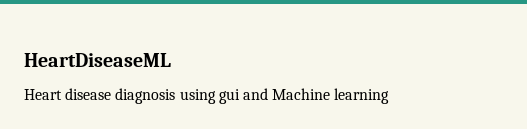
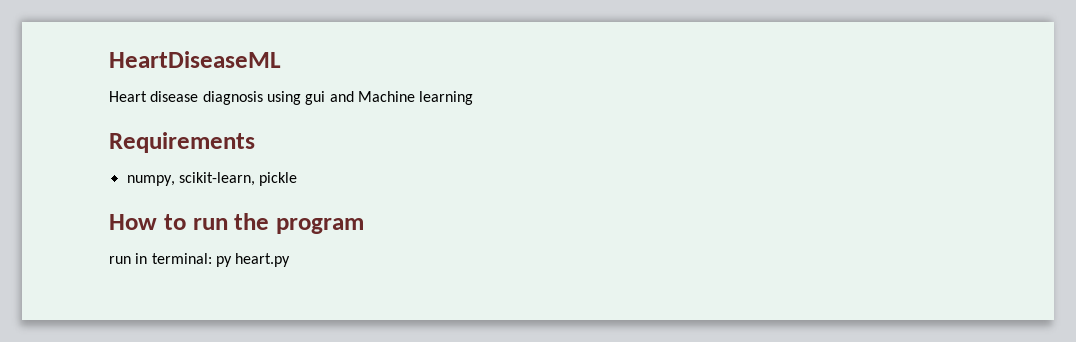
(390, 96) none -> [109,132,255,153] [126,172,298,186] [109,213,364,234] [109,253,291,267] // Requirements // numpy, scikit-learn, pickle // How to run the program // run in terminal: py heart.py

